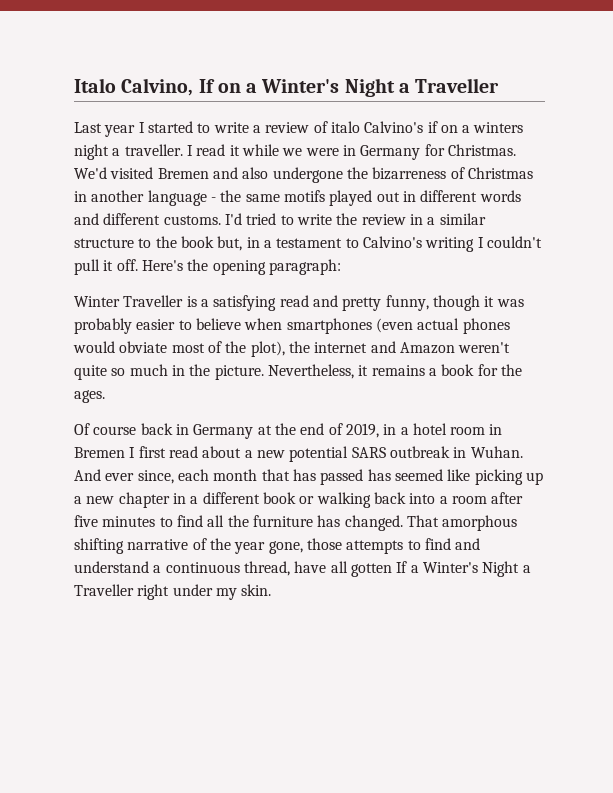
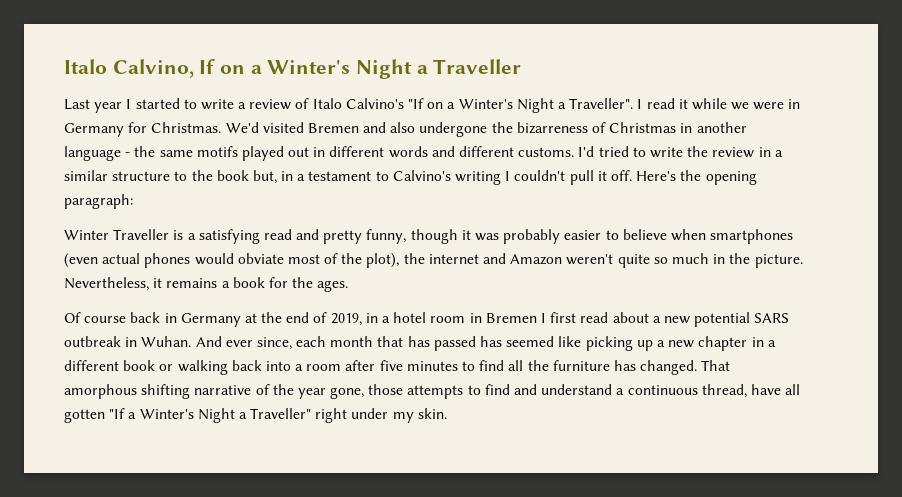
[330,121,524,133] [74,144,183,160] italo Calvino's if on a winters night a traveller. -> [312,98,634,113] Italo Calvino's "If on a Winter's Night a Traveller".
[396,561,531,577] [74,584,134,596] If a Winter's Night a Traveller -> [109,408,312,423] "If a Winter's Night a Traveller"

